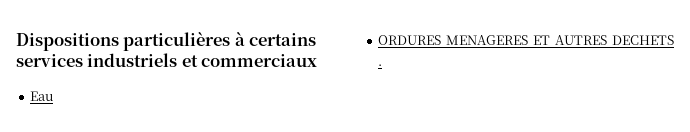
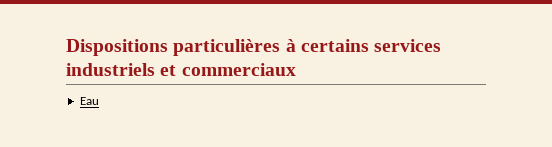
[378,35,674,45] [378,64,383,66] // ORDURES MENAGERES ET AUTRES DECHETS . -> (99, 101) none

